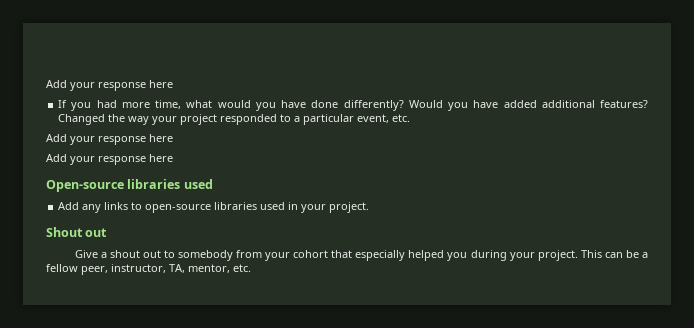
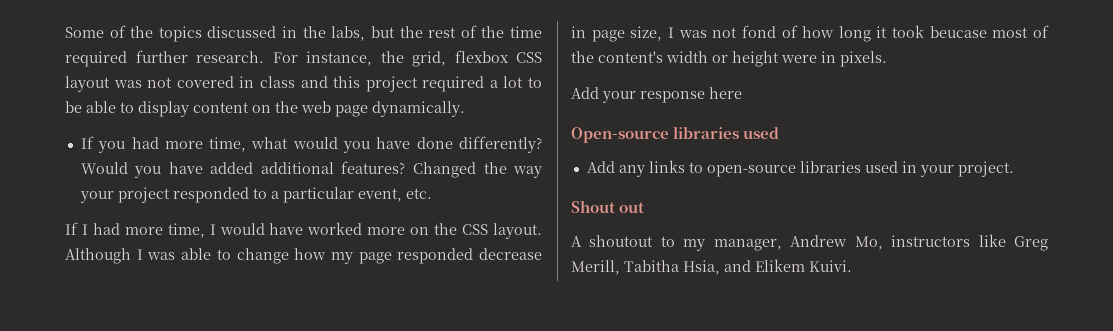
[46,80,173,91] Add your response here -> [65,25,543,42] [65,50,542,67] [65,76,542,92] [65,101,465,117] Some of the topics discussed in the labs, but the rest of the time required further research. For instance, the grid, flexbox CSS layout was not covered in class and this project required a lot to be able to display content on the web page dynamically.
[46,134,173,145] Add your response here -> [65,222,542,239] [65,248,542,264] [571,25,1049,42] [571,51,887,67] If I had more time, I would have worked more on the CSS layout. Although I was able to change how my page responded decrease in page size, I was not fond of how long it took beucase most of the content's width or height were in pixels.
[74,250,648,261] [46,264,251,275] Give a shout out to somebody from your cohort that especially helped you during your project. This can be a fellow peer, instructor, TA, mentor, etc. -> [571,234,1048,251] [571,259,852,275] A shoutout to my manager, Andrew Mo, instructors like Greg Merill, Tabitha Hsia, and Elikem Kuivi.

